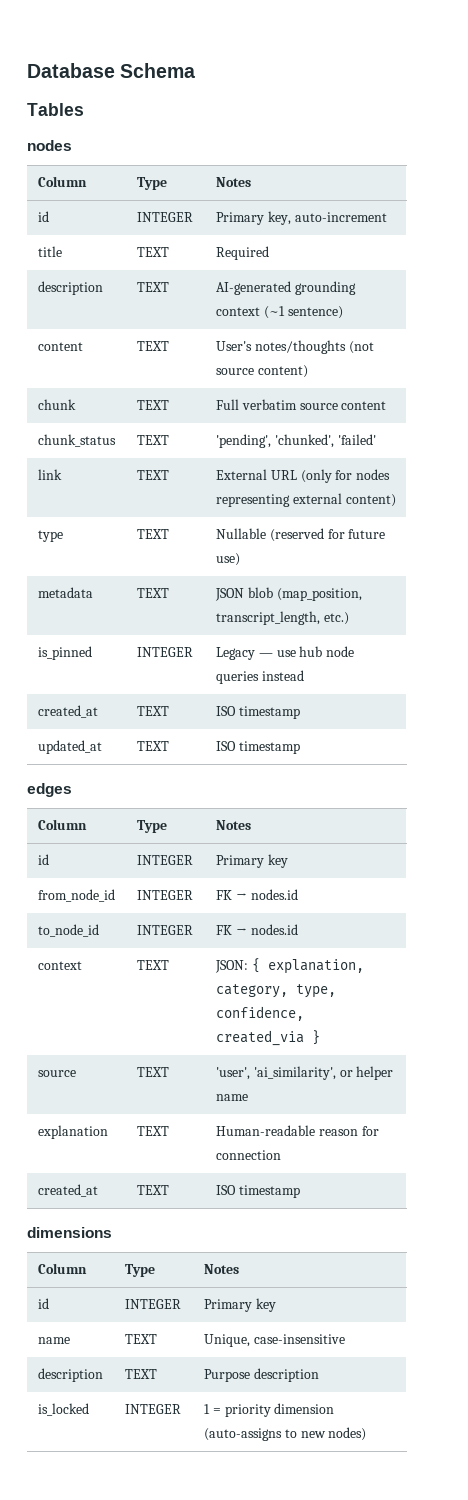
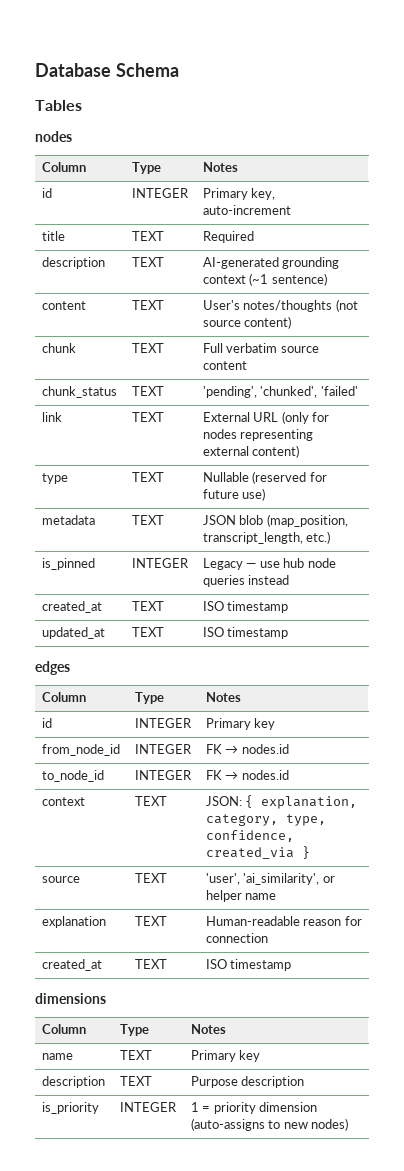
[37,1298,49,1309] [124,1299,181,1309] [203,1298,276,1312] // id | INTEGER | Primary key -> (227, 1029) none
[203,1334,345,1347] Unique, case-insensitive -> [191,1050,261,1062] Primary key
[37,1403,89,1416] is_locked -> [42,1102,100,1114] is_priority

